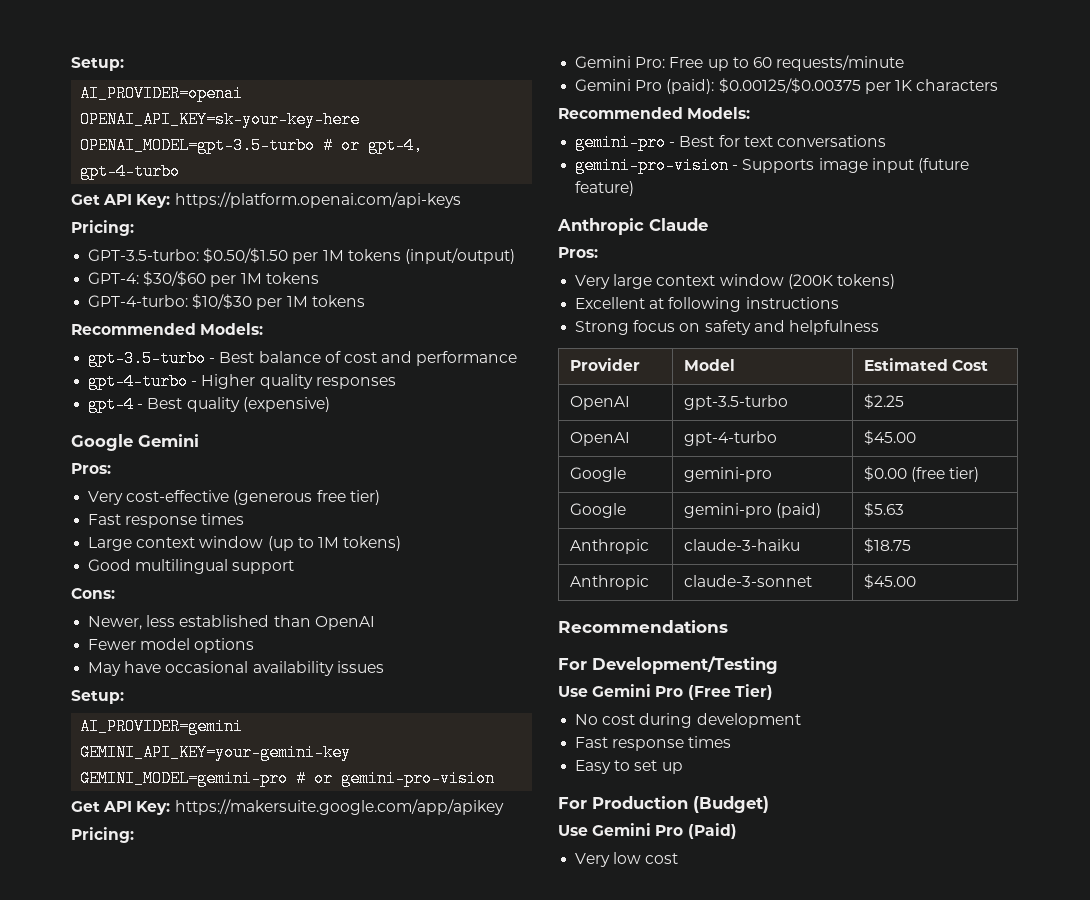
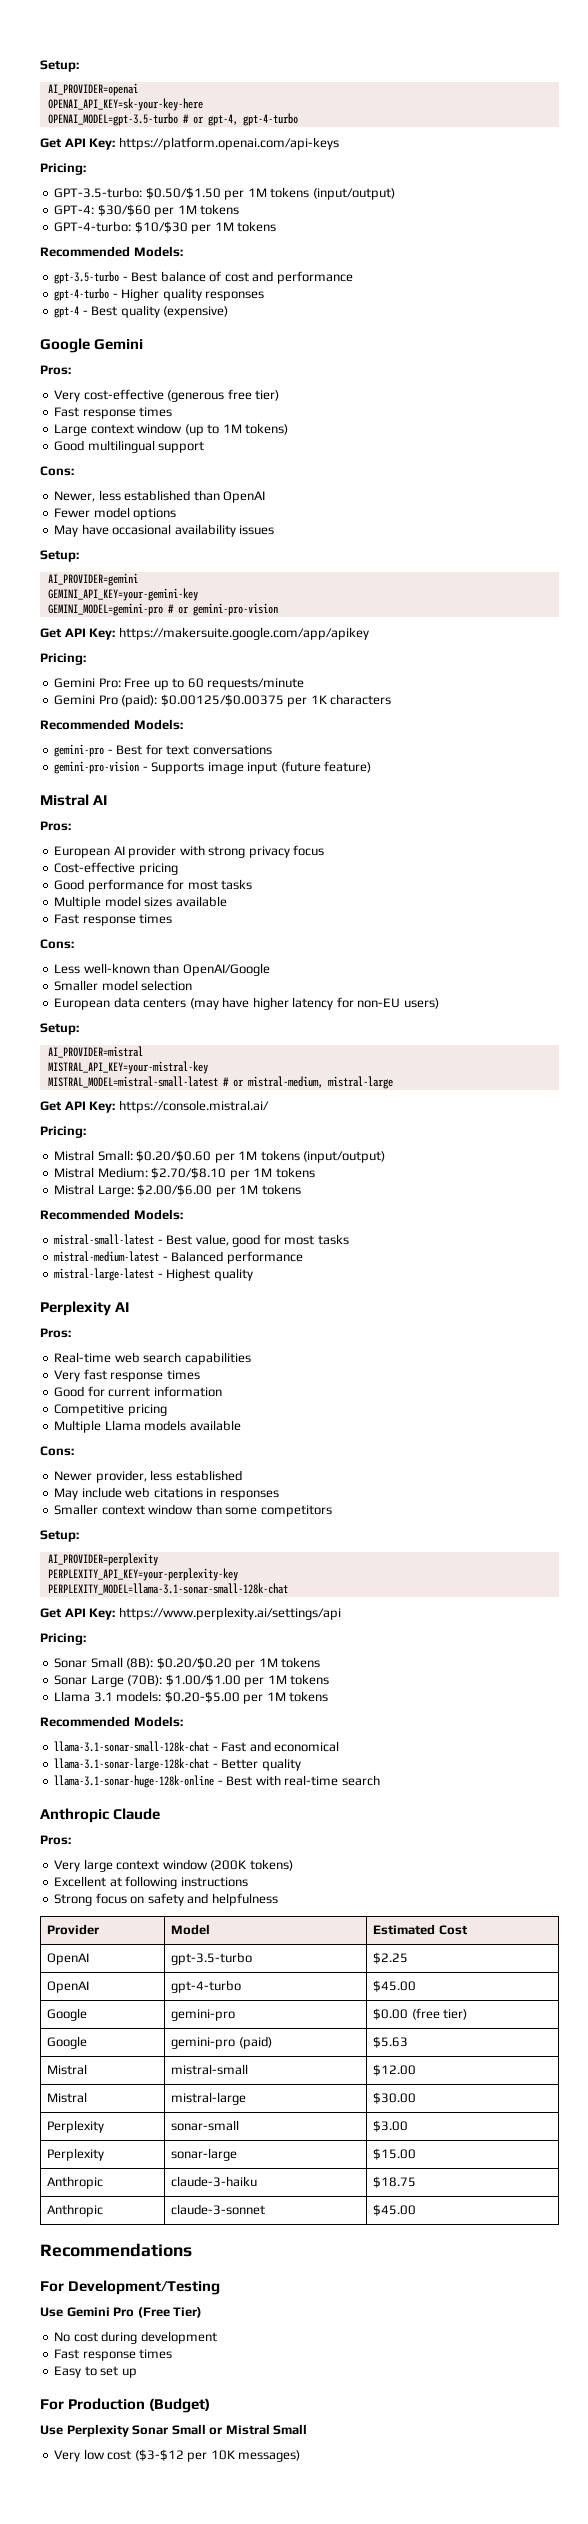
(635, 188) none -> [40,794,108,806] [40,821,71,831] [54,845,325,858] [54,862,178,875] [54,879,253,892] [54,896,227,909] [54,914,173,926] [40,939,74,949] [54,963,270,976] [54,980,193,991] [54,997,439,1010] [40,1023,79,1035] [47,1046,143,1058] [47,1061,208,1074] [47,1076,393,1089] [40,1100,269,1113] [40,1126,86,1138] [54,1150,386,1163] [54,1167,315,1180] [54,1184,301,1197] [40,1209,183,1220] [54,1234,349,1247] [54,1251,303,1264] [54,1268,253,1281] [40,1301,130,1316] [40,1328,71,1338] [54,1352,251,1365] [54,1369,200,1382] [54,1386,222,1397] [54,1404,167,1416] [54,1420,241,1433] [40,1446,74,1456] [54,1470,242,1483] [54,1487,279,1500] [54,1504,332,1517] [40,1530,79,1542] [47,1553,158,1566] [47,1568,238,1581] [47,1583,288,1595] [40,1607,341,1620] [40,1633,86,1645] [54,1657,321,1670] [54,1674,330,1687] [54,1691,329,1704] [40,1716,183,1727] [54,1741,340,1752] [54,1758,301,1771] [54,1775,380,1788] // Mistral AI // Pros: // European AI provider with strong privacy focus // Cost-effective pricing // Good performance for most tasks // Multiple model sizes available // Fast response times // Cons: // Less well-known than OpenAI/Google // Smaller model selection // European data centers (may have higher latency for non-EU users) // Setup: // AI_PROVIDER=mistral // MISTRAL_API_KEY=your-mistral-key // MISTRAL_MODEL=mistral-small-latest # or mistral-medium, mistral-large // Get API Key: https://console.mistral.ai/ // Pricing: // Mistral Small: $0.20/$0.60 per 1M tokens (input/output) // Mistral Medium: $2.70/$8.10 per 1M tokens // Mistral Large: $2.00/$6.00 per 1M tokens // Recommended Models: // mistral-small-latest - Best value, good for most tasks // mistral-medium-latest - Balanced performance // mistral-large-latest - Highest quality // Perplexity AI // Pros: // Real-time web search capabilities // Very fast response times // Good for current information // Competitive pricing // Multiple Llama models available // Cons: // Newer provider, less established // May include web citations in responses // Smaller context window than some competitors // Setup: // AI_PROVIDER=perplexity // PERPLEXITY_API_KEY=your-perplexity-key // PERPLEXITY_MODEL=llama-3.1-sonar-small-128k-chat // Get API Key: https://www.perplexity.ai/settings/api // Pricing: // Sonar Small (8B): $0.20/$0.20 per 1M tokens // Sonar Large (70B): $1.00/$1.00 per 1M tokens // Llama 3.1 models: $0.20-$5.00 per 1M tokens // Recommended Models: // llama-3.1-sonar-small-128k-chat - Fast and economical // llama-3.1-sonar-large-128k-chat - Better quality // llama-3.1-sonar-huge-128k-online - Best with real-time search
(904, 509) none -> [47,2064,88,2075] [171,2064,249,2075] [373,2064,417,2076] [47,2092,88,2103] [171,2092,247,2105] [373,2092,417,2104] [47,2120,105,2133] [171,2120,240,2131] [373,2120,409,2132] [47,2148,105,2161] [171,2148,238,2161] [373,2148,417,2160] // Mistral | mistral-small | $12.00 // Mistral | mistral-large | $30.00 // Perplexity | sonar-small | $3.00 // Perplexity | sonar-large | $15.00
[592,823,737,839] Gemini Pro (Paid) -> [66,2424,308,2437] Perplexity Sonar Small or Mistral Small
(679, 858) none -> [134,2449,301,2462] ($3-$12 per 10K messages)

